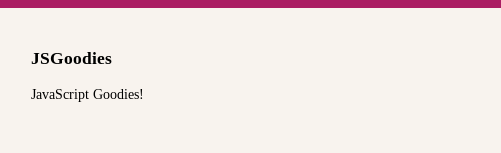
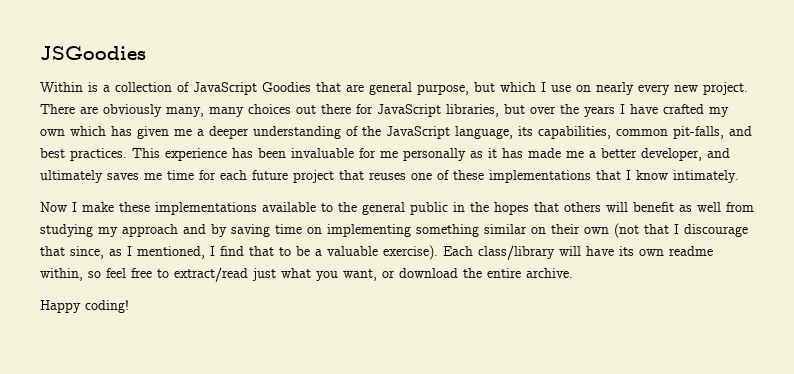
[31,89,144,102] JavaScript Goodies! -> [40,82,748,95] [40,104,729,117] [40,126,752,139] [40,148,730,161] [40,170,739,183] [40,202,754,215] [40,223,748,238] [40,245,713,260] [40,267,573,282] [40,300,129,313] Within is a collection of JavaScript Goodies that are general purpose, but which I use on nearly every new project. There are obviously many, many choices out there for JavaScript libraries, but over the years I have crafted my own which has given me a deeper understanding of the JavaScript language, its capabilities, common pit-falls, and best practices. This experience has been invaluable for me personally as it has made me a better developer, and ultimately saves me time for each future project that reuses one of these implementations that I know intimately. // Now I make these implementations available to the general public in the hopes that others will benefit as well from studying my approach and by saving time on implementing something similar on their own (not that I discourage that since, as I mentioned, I find that to be a valuable exercise). Each class/library will have its own readme within, so feel free to extract/read just what you want, or download the entire archive. // Happy coding!

